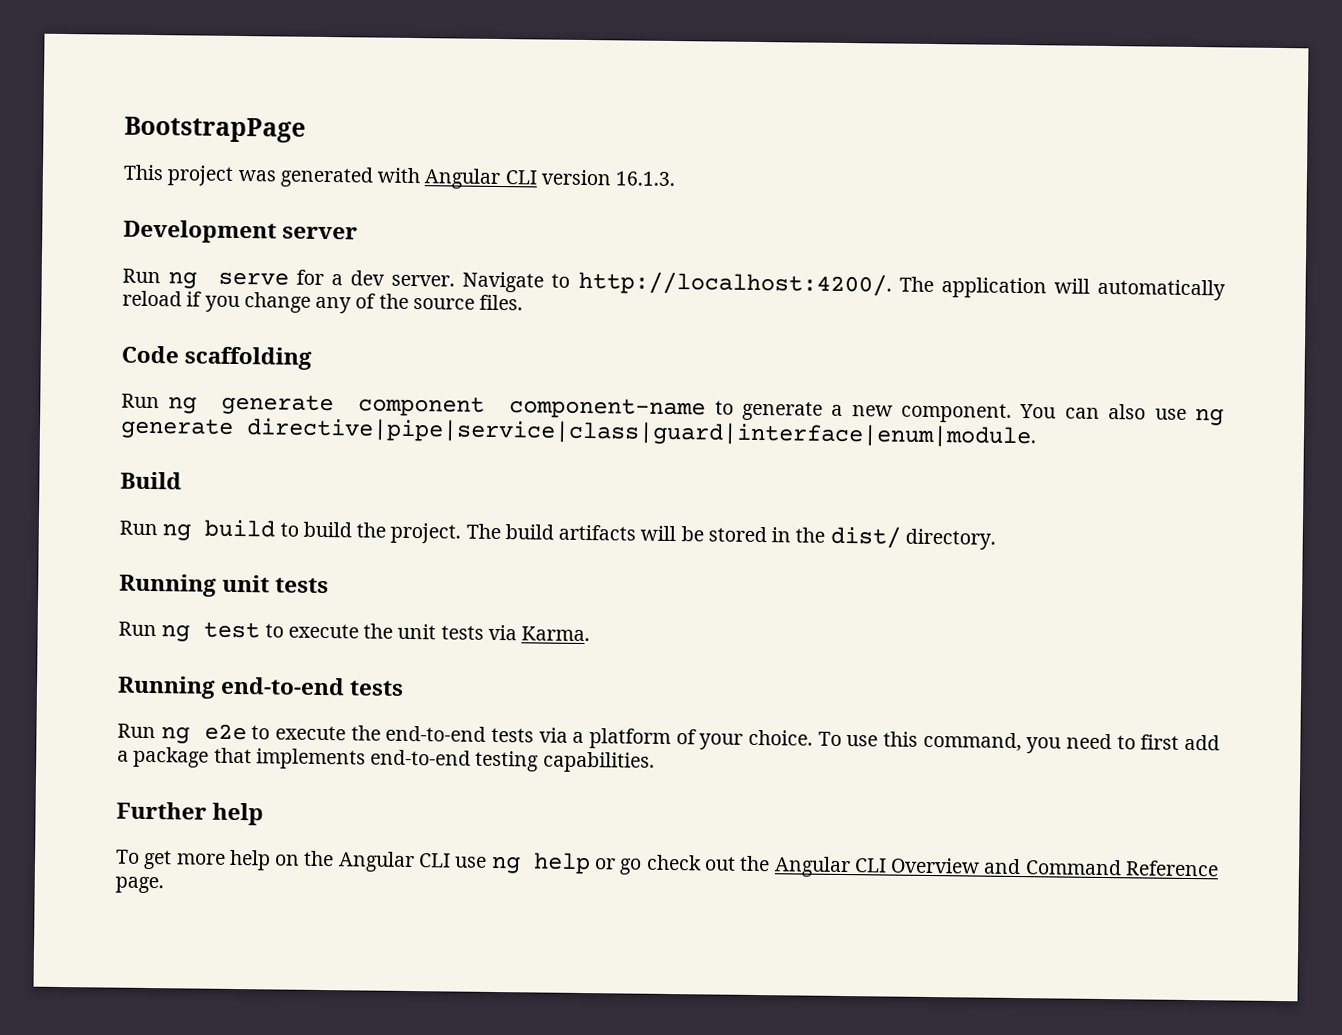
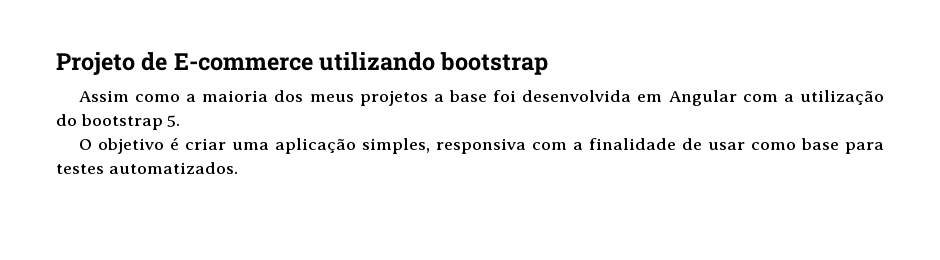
[124,116,306,143] [123,164,676,190] [123,219,359,244] [122,268,1226,301] [122,290,524,314] [121,345,313,370] [121,393,1224,426] [120,417,1037,449] [120,471,182,490] [119,519,996,550] [119,573,330,597] [118,621,591,642] [117,675,405,699] [117,723,1221,754] [117,746,655,773] [116,801,265,826] [115,849,1220,878] [115,876,164,894] BootstrapPage // This project was generated with Angular CLI version 16.1.3. // Development server // Run ng serve for a dev server. Navigate to http://localhost:4200/. The application will automatically reload if you change any of the source files. // Code scaffolding // Run ng generate component component-name to generate a new component. You can also use ng generate directive|pipe|service|class|guard|interface|enum|module. // Build // Run ng build to build the project. The build artifacts will be stored in the dist/ directory. // Running unit tests // Run ng test to execute the unit tests via Karma. // Running end-to-end tests // Run ng e2e to execute the end-to-end tests via a platform of your choice. To use this command, you need to first add a package that implements end-to-end testing capabilities. // Further help // To get more help on the Angular CLI use ng help or go check out the Angular CLI Overview and Command Reference page. -> [56,52,549,76] [78,90,885,106] [56,114,181,130] [78,137,885,154] [56,162,238,174] Projeto de E-commerce utilizando bootstrap // Assim como a maioria dos meus projetos a base foi desenvolvida em Angular com a utilização do bootstrap 5. // O objetivo é criar uma aplicação simples, responsiva com a finalidade de usar como base para testes automatizados.

